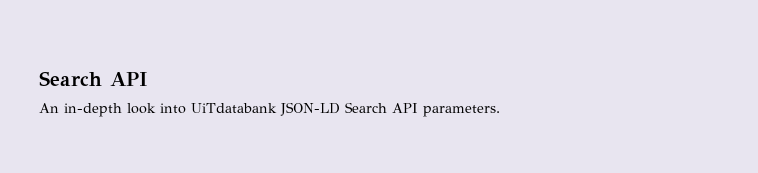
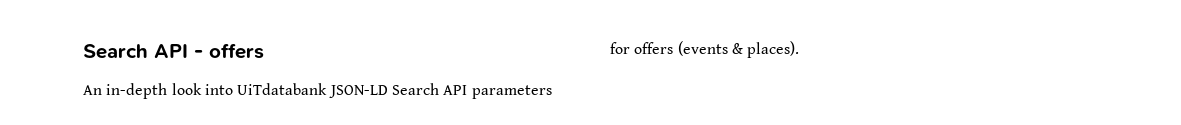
[39,71,148,86] Search API -> [83,43,264,59] Search API - offers
[422,105,500,117] parameters. -> [471,85,552,99] [610,41,800,58] parameters for offers (events & places).

